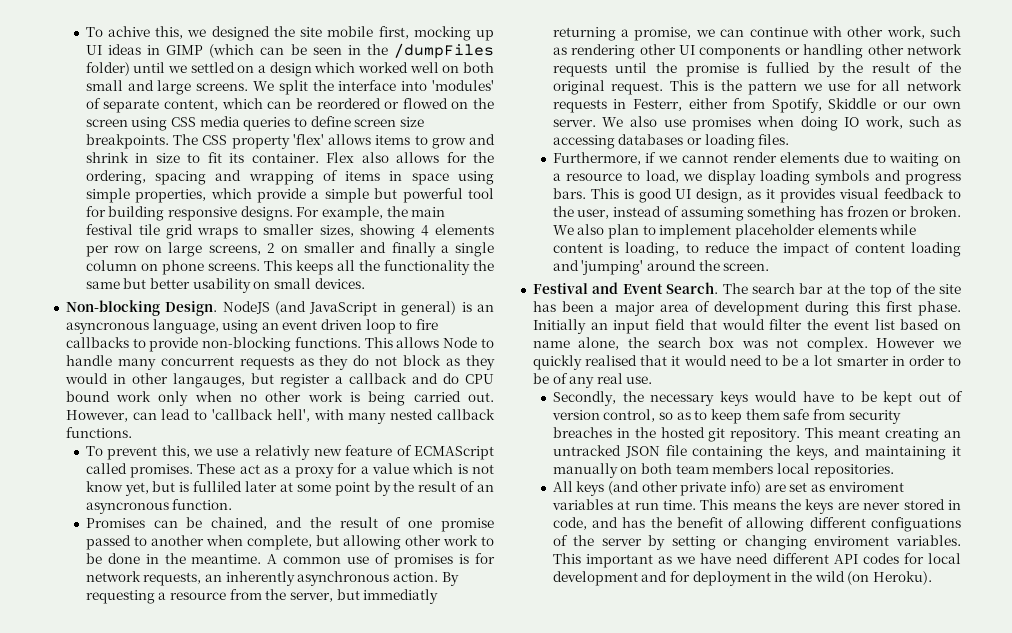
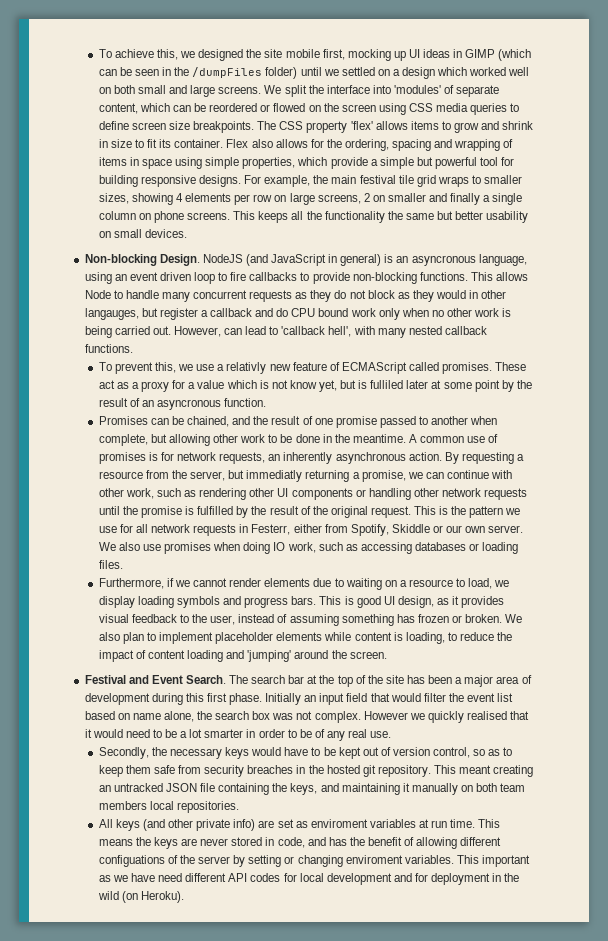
[85,26,150,37] To achive -> [98,49,154,58] To achieve
[765,62,810,73] fullied -> [197,506,234,515] fulfilled

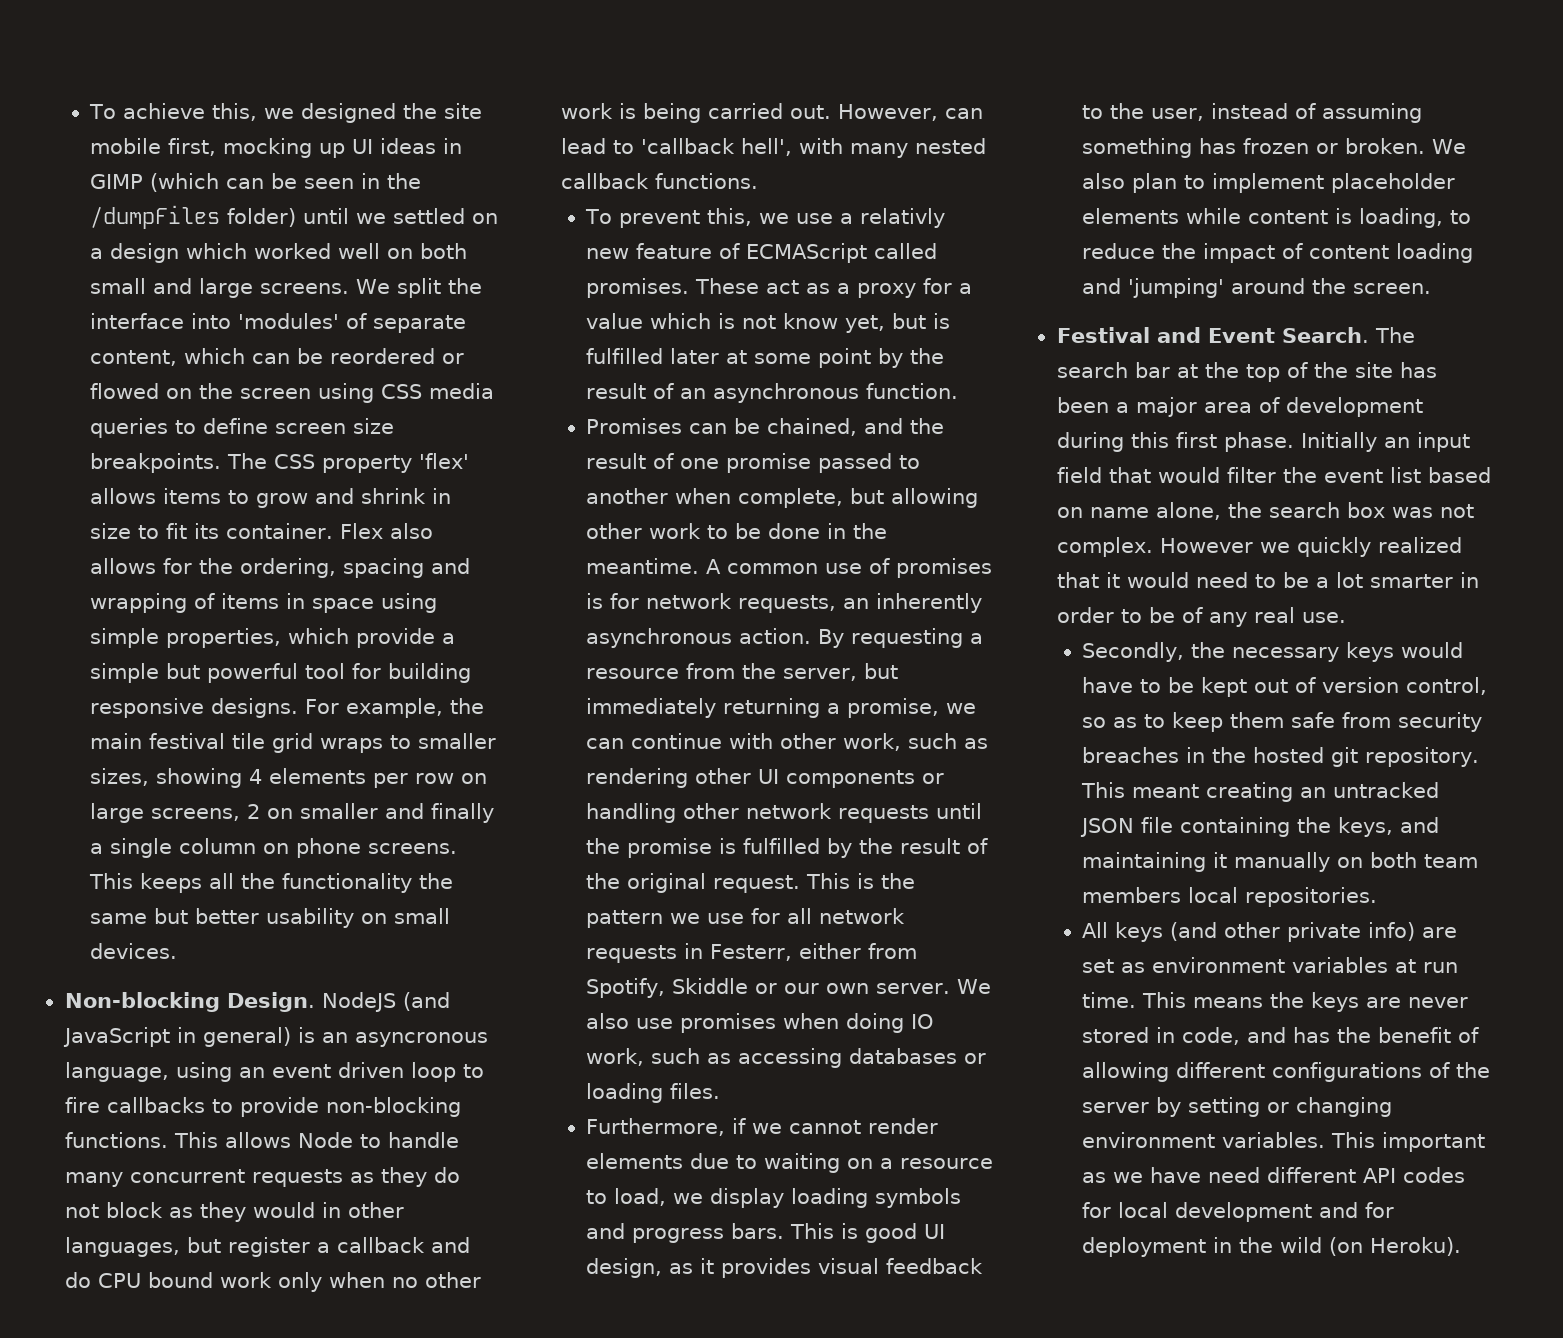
[84,308,139,320] langauges, -> [64,1237,180,1257] languages,
[370,380,404,389] fulliled -> [586,348,664,364] fulfilled
[157,399,222,410] asyncronous -> [713,383,860,403] asynchronous
[246,470,303,482] immediatly -> [586,698,717,718] immediately
[467,711,508,720] realised -> [1377,537,1462,553] realized
[310,819,368,828] enviroment -> [1152,957,1286,973] environment
[98,855,165,867] configuations -> [1272,1062,1423,1082] configurations
[345,855,403,864] enviroment -> [1082,1132,1216,1148] environment

